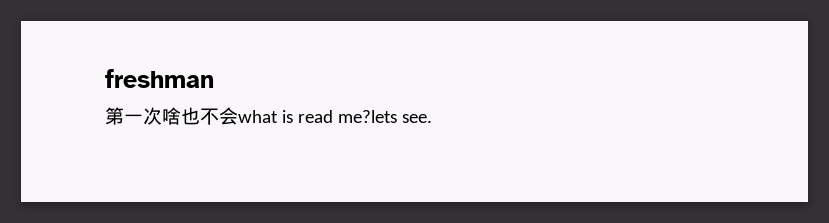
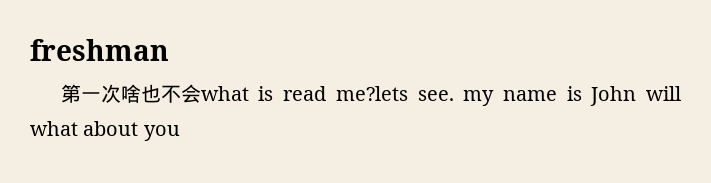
(432, 118) none -> [463,86,681,106] [30,121,180,141] my name is John will what about you

